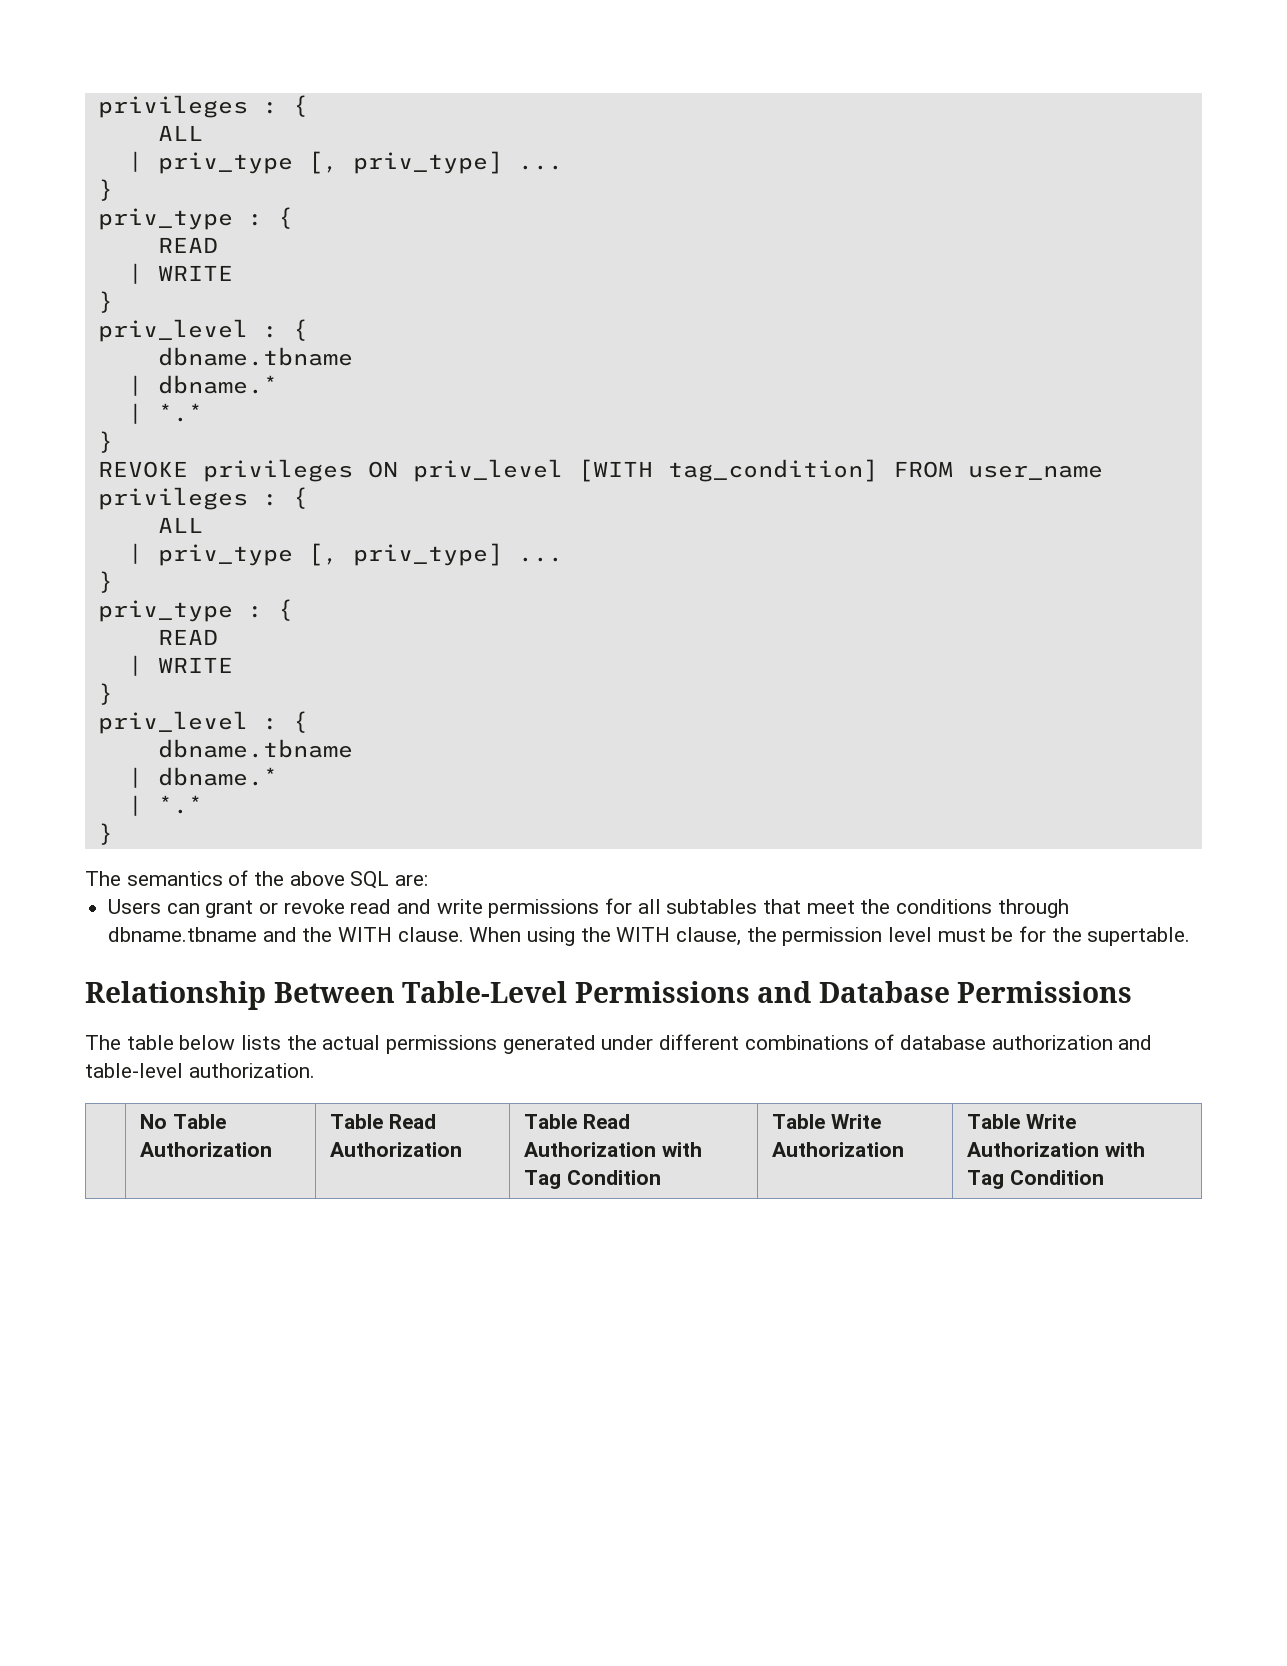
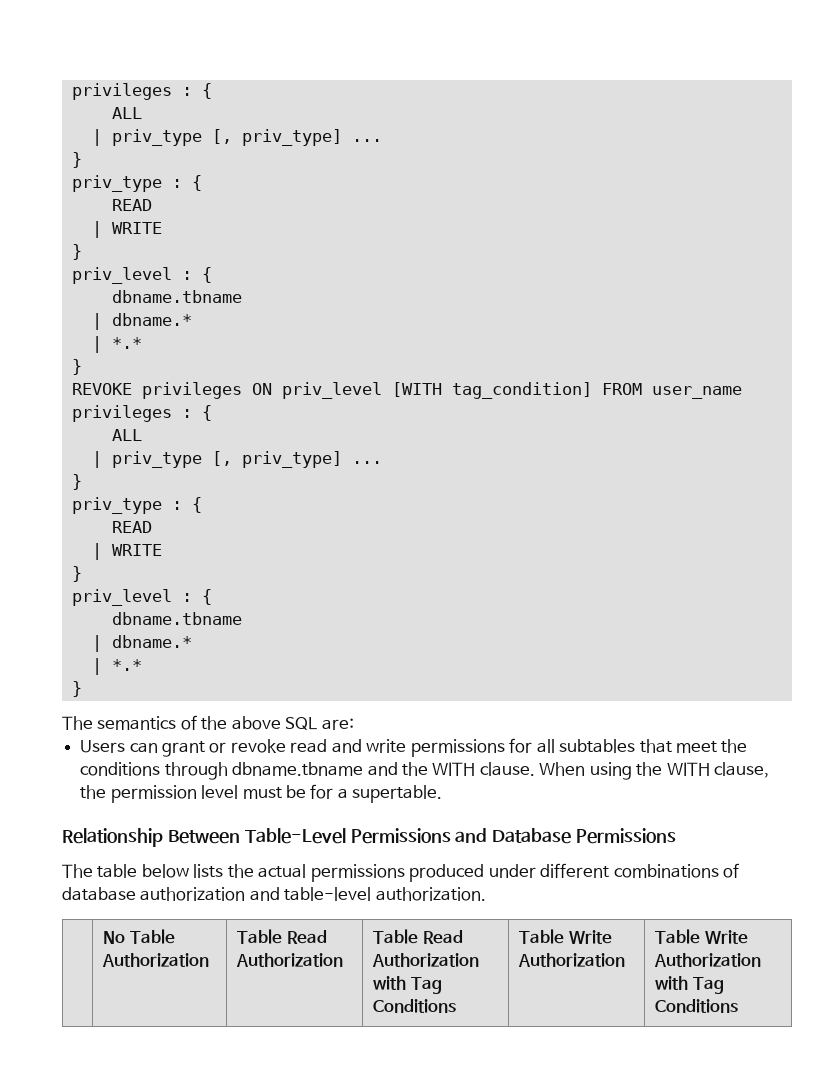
[1051,927,1082,942] the -> [337,788,348,799] a
[502,1035,596,1054] generated -> [409,864,485,882] produced
[566,1170,661,1185] Condition -> [373,999,457,1013] Conditions
[1009,1170,1104,1185] Condition -> [655,999,739,1013] Conditions

